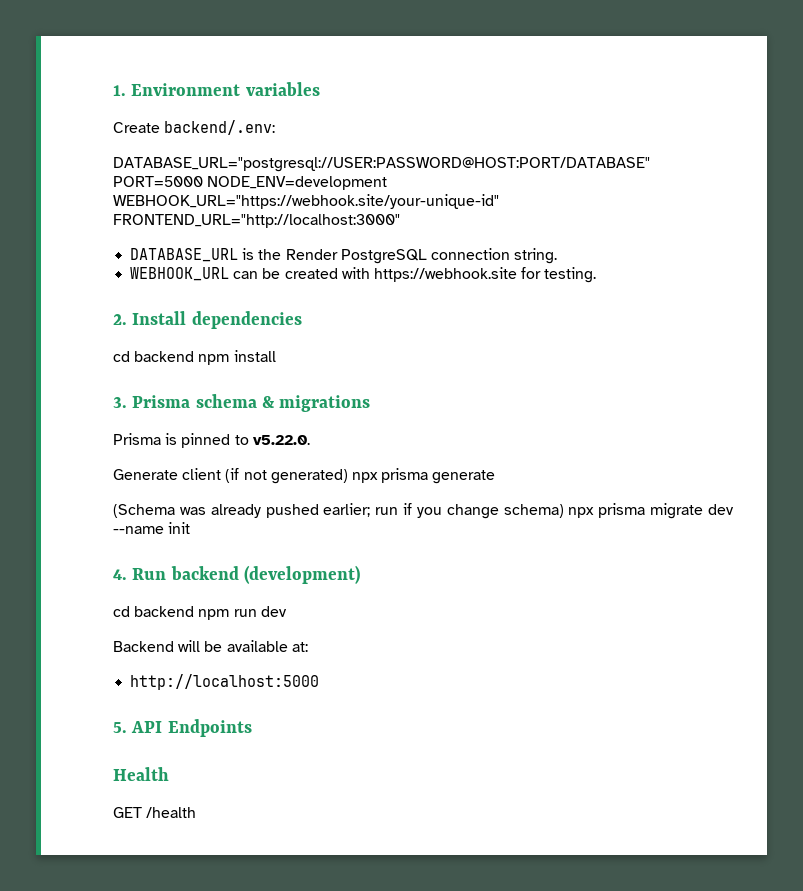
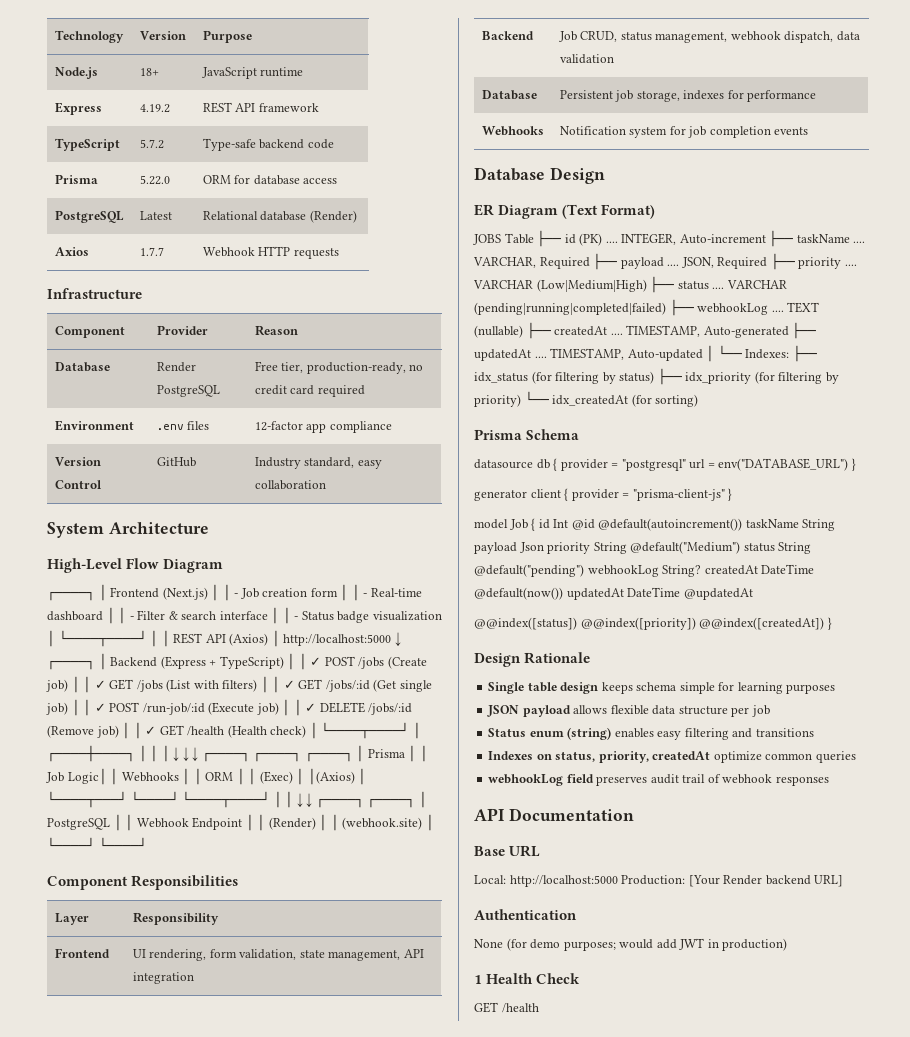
[113,82,320,96] [113,120,276,135] [113,157,650,172] [113,176,388,190] [113,194,499,209] [113,214,400,228] [130,248,558,264] [130,267,597,283] [113,311,302,329] [113,350,276,365] [113,394,371,412] [113,433,310,448] [113,468,496,484] [113,503,734,519] [113,522,191,534] [113,565,360,584] [113,606,287,620] [113,640,308,652] [130,674,320,690] [113,719,252,737] 1. Environment variables // Create backend/.env: // DATABASE_URL="postgresql://USER:PASSWORD@HOST:PORT/DATABASE" PORT=5000 NODE_ENV=development WEBHOOK_URL="https://webhook.site/your-unique-id" FRONTEND_URL="http://localhost:3000" // DATABASE_URL is the Render PostgreSQL connection string. // WEBHOOK_URL can be created with https://webhook.site for testing. // 2. Install dependencies // cd backend npm install // 3. Prisma schema & migrations // Prisma is pinned to v5.22.0. // Generate client (if not generated) npx prisma generate // (Schema was already pushed earlier; run if you change schema) npx prisma migrate dev --name init // 4. Run backend (development) // cd backend npm run dev // Backend will be available at: // http://localhost:5000 // 5. API Endpoints // -> [54,30,124,43] [139,31,186,40] [202,30,252,43] [54,67,98,79] [139,68,159,76] [201,67,304,79] [54,102,102,115] [139,104,170,113] [202,102,319,113] [54,138,120,151] [139,139,164,149] [202,138,334,151] [54,174,98,184] [139,175,170,185] [202,175,338,185] [54,210,124,223] [139,211,172,220] [202,210,357,223] [54,247,89,256] [139,247,164,256] [202,246,339,259] [47,288,142,299] [54,326,125,338] [156,325,208,335] [254,325,298,336] [54,362,110,372] [156,362,196,372] [156,385,220,397] [254,361,424,374] [254,385,365,397] [54,420,134,431] [156,421,210,430] [254,421,392,433] [54,457,101,466] [54,480,102,489] [156,457,196,467] [254,457,382,469] [254,480,326,490] [47,522,209,538] [47,558,224,573] [47,584,422,601] [47,607,442,624] [47,630,401,647] [47,653,427,670] [46,676,432,693] [46,699,413,716] [47,722,421,739] [47,745,428,762] [46,768,367,785] [47,791,427,808] [47,814,434,831] [47,837,147,850] [47,875,239,890] [54,913,89,925] [132,912,219,925] [54,948,110,958] [132,949,424,961] [132,972,194,984] [481,31,534,40] [558,31,860,43] [559,54,614,64] [481,90,537,100] [559,90,817,102] [481,126,544,136] [559,126,809,138] [474,167,605,184] [474,204,656,219] [473,230,866,247] [473,253,857,270] [473,276,787,293] [474,299,820,316] [474,322,817,339] [474,345,817,362] [474,368,839,385] [474,391,699,407] [474,429,580,440] [474,458,856,471] [474,488,733,501] [474,518,836,531] [474,541,812,554] [474,564,815,577] [474,587,753,600] [474,617,832,630] [474,652,591,667] [488,682,836,694] [487,705,770,717] [488,727,814,740] [488,751,856,763] [488,774,829,786] [474,808,634,821] [474,845,541,857] [474,875,844,887] [474,909,577,920] [474,938,788,951] [474,975,482,984] Technology | Version | Purpose // Node.js | 18+ | JavaScript runtime // Express | 4.19.2 | REST API framework // TypeScript | 5.7.2 | Type-safe backend code // Prisma | 5.22.0 | ORM for database access // PostgreSQL | Latest | Relational database (Render) // Axios | 1.7.7 | Webhook HTTP requests // Infrastructure // Component | Provider | Reason // Database | Render PostgreSQL | Free tier, production-ready, no credit card required // Environment | .env files | 12-factor app compliance // Version Control | GitHub | Industry standard, easy collaboration // System Architecture // High-Level Flow Diagram // ┌────┐ │ Frontend (Next.js) │ │ - Job creation form │ │ - Real-time dashboard │ │ - Filter & search interface │ │ - Status badge visualization │ └────┬────┘ │ │ REST API (Axios) │ http://localhost:5000 ↓ ┌────┐ │ Backend (Express + TypeScript) │ │ ✓ POST /jobs (Create job) │ │ ✓ GET /jobs (List with filters) │ │ ✓ GET /jobs/:id (Get single job) │ │ ✓ POST /run-job/:id (Execute job) │ │ ✓ DELETE /jobs/:id (Remove job) │ │ ✓ GET /health (Health check) │ └────┬────┘ │ ┌────┼────┐ │ │ │ ↓ ↓ ↓ ┌────┐ ┌────┐ ┌────┐ │ Prisma │ │ Job Logic│ │ Webhooks │ │ ORM │ │ (Exec) │ │(Axios) │ └────┬───┘ └────┘ └────┬────┘ │ │ ↓ ↓ ┌────┐ ┌────┐ │ PostgreSQL │ │ Webhook Endpoint │ │ (Render) │ │ (webhook.site) │ └────┘ └────┘ // Component Responsibilities // Layer | Responsibility // Frontend | UI rendering, form validation, state management, API integration // Backend | Job CRUD, status management, webhook dispatch, data validation // Database | Persistent job storage, indexes for performance // Webhooks | Notification system for job completion events // Database Design // ER Diagram (Text Format) // JOBS Table ├── id (PK) .... INTEGER, Auto-increment ├── taskName .... VARCHAR, Required ├── payload .... JSON, Required ├── priority .... VARCHAR (Low|Medium|High) ├── status .... VARCHAR (pending|running|completed|failed) ├── webhookLog .... TEXT (nullable) ├── createdAt .... TIMESTAMP, Auto-generated ├── updatedAt .... TIMESTAMP, Auto-updated │ └── Indexes: ├── idx_status (for filtering by status) ├── idx_priority (for filtering by priority) └── idx_createdAt (for sorting) // Prisma Schema // datasource db { provider = "postgresql" url = env("DATABASE_URL") } // generator client { provider = "prisma-client-js" } // model Job { id Int @id @default(autoincrement()) taskName String payload Json priority String @default("Medium") status String @default("pending") webhookLog String? createdAt DateTime @default(now()) updatedAt DateTime @updatedAt // @@index([status]) @@index([priority]) @@index([createdAt]) } // Design Rationale // Single table design keeps schema simple for learning purposes // JSON payload allows flexible data structure per job // Status enum (string) enables easy filtering and transitions // Indexes on status, priority, createdAt optimize common queries // webhookLog field preserves audit trail of webhook responses // API Documentation // Base URL // Local: http://localhost:5000 Production: [Your Render backend URL] // Authentication // None (for demo purposes; would add JWT in production) // 1
(169, 774) none -> [536,973,581,984] Check

